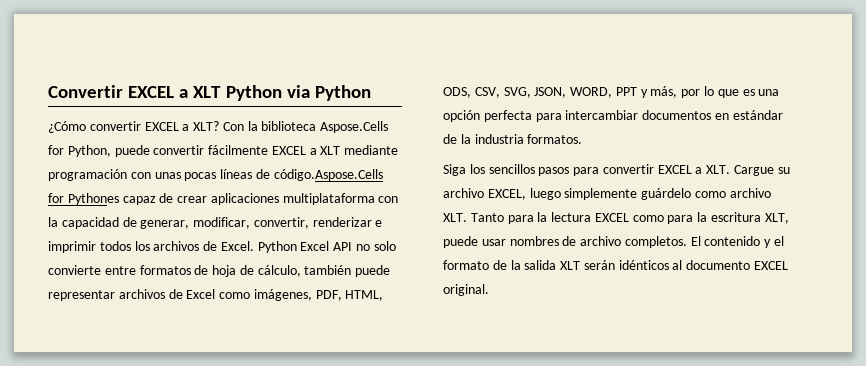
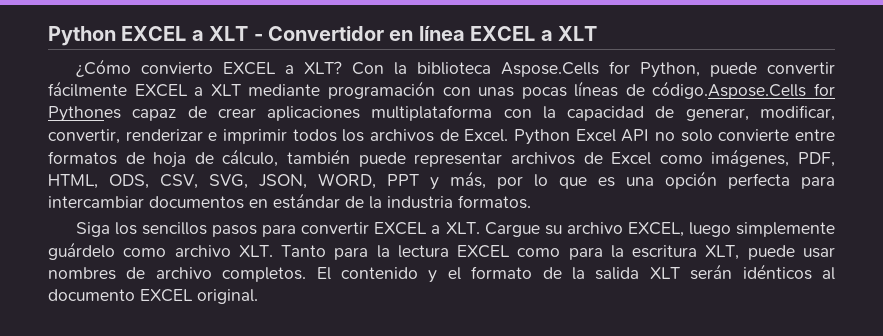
[48,85,371,101] Convertir EXCEL a XLT Python via Python -> [48,25,597,46] Python EXCEL a XLT - Convertidor en línea EXCEL a XLT
[89,121,141,131] convertir -> [140,62,213,74] convierto

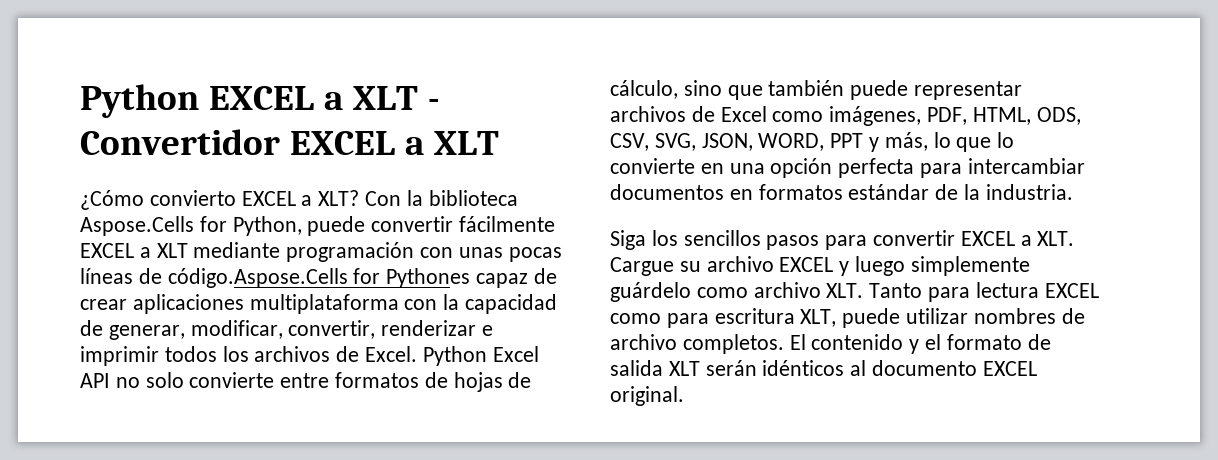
[389,25,465,41] en línea -> (280, 142) none
[153,152,187,168] hoja -> [453,372,503,392] hojas
(279, 158) none -> [683,80,763,100] sino que
[497,176,523,189] por -> (928, 141) none
[598,177,615,187] es -> [997,132,1015,148] [610,158,724,174] lo convierte en
(268, 203) none -> [758,184,843,200] formatos
[387,195,531,209] industria formatos. -> [985,184,1073,200] industria.
[627,222,684,237] EXCEL, -> [779,257,850,276] EXCEL y
[376,245,390,258] la -> (971, 294) none
[610,245,624,258] la -> (709, 320) none
[802,247,835,258] usar -> [906,308,969,324] utilizar
[571,267,585,280] la -> (1051, 342) none

